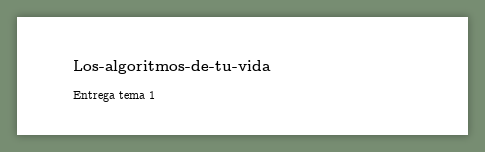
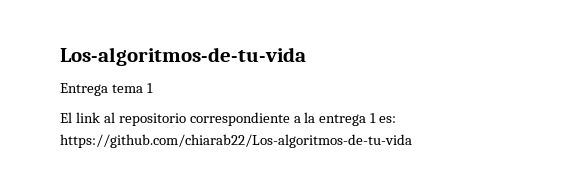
(155, 95) none -> [60,112,397,126] [60,134,412,148] // El link al repositorio correspondiente a la entrega 1 es: https://github.com/chiarab22/Los-algoritmos-de-tu-vida

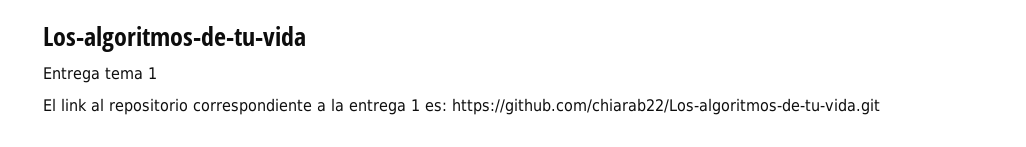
[60,134,412,148] https://github.com/chiarab22/Los-algoritmos-de-tu-vida -> [452,98,880,115] https://github.com/chiarab22/Los-algoritmos-de-tu-vida.git

